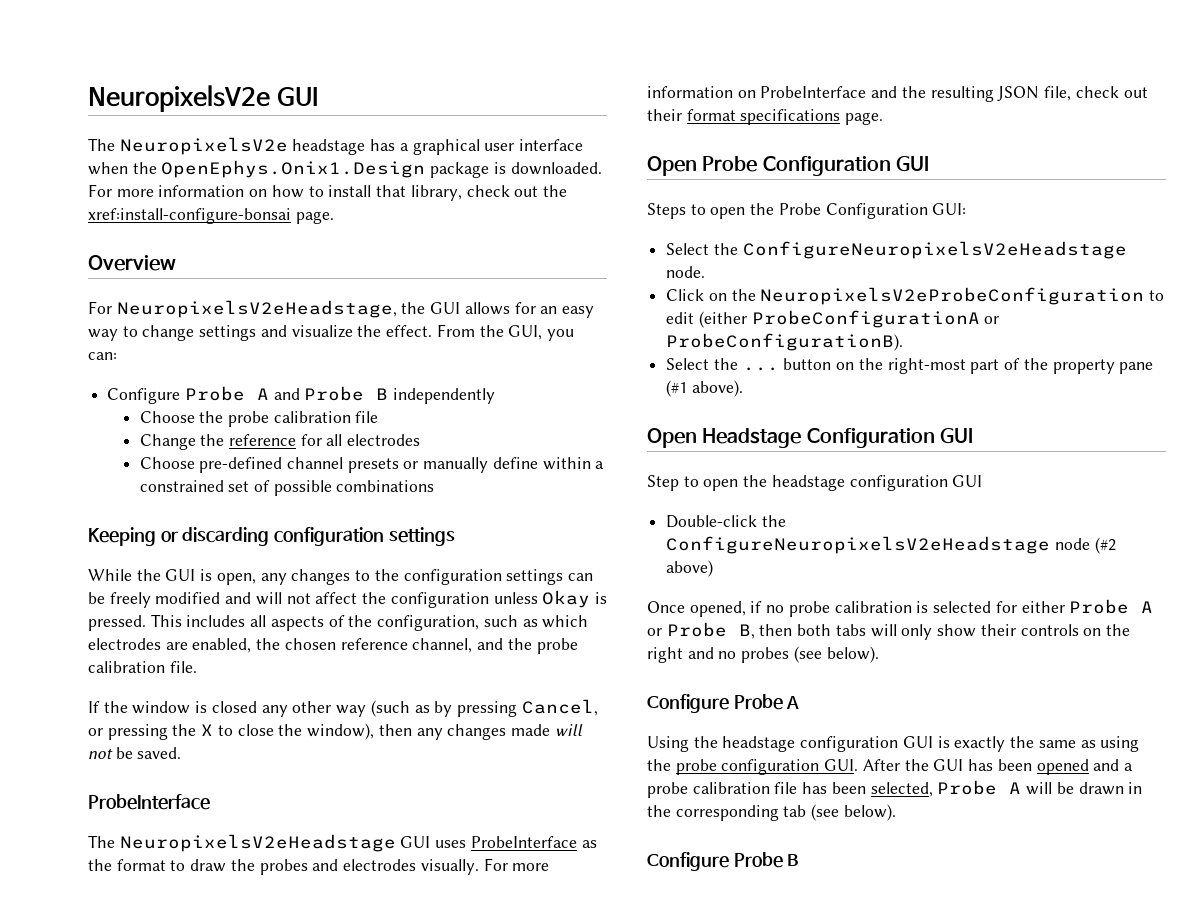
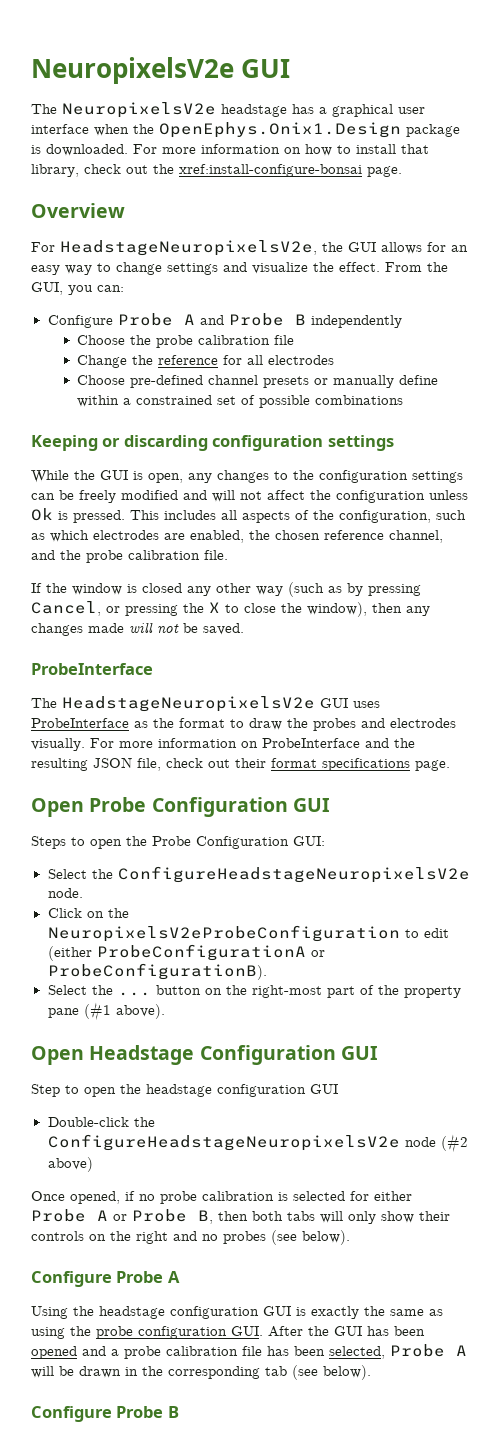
[116,300,397,318] NeuropixelsV2eHeadstage, -> [60,240,317,256] HeadstageNeuropixelsV2e,
[542,590,591,608] Okay -> [31,508,53,521] Ok
[119,834,396,852] NeuropixelsV2eHeadstage -> [62,696,315,712] HeadstageNeuropixelsV2e
[742,241,1127,259] ConfigureNeuropixelsV2eHeadstage -> [117,866,470,883] ConfigureHeadstageNeuropixelsV2e
[666,536,1051,554] ConfigureNeuropixelsV2eHeadstage -> [47,1134,400,1151] ConfigureHeadstageNeuropixelsV2e

